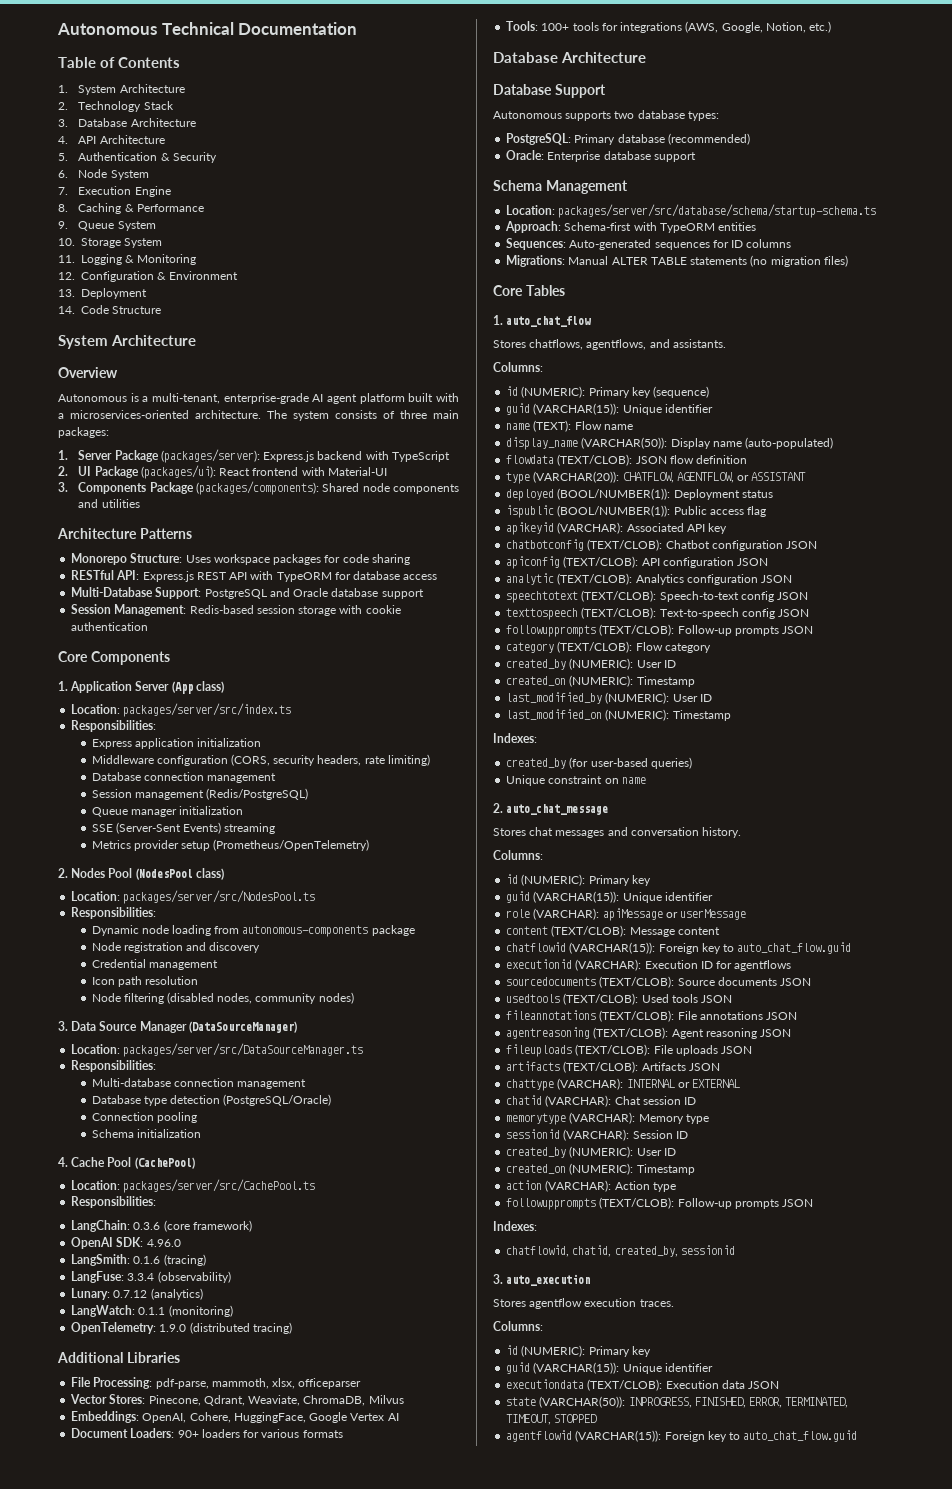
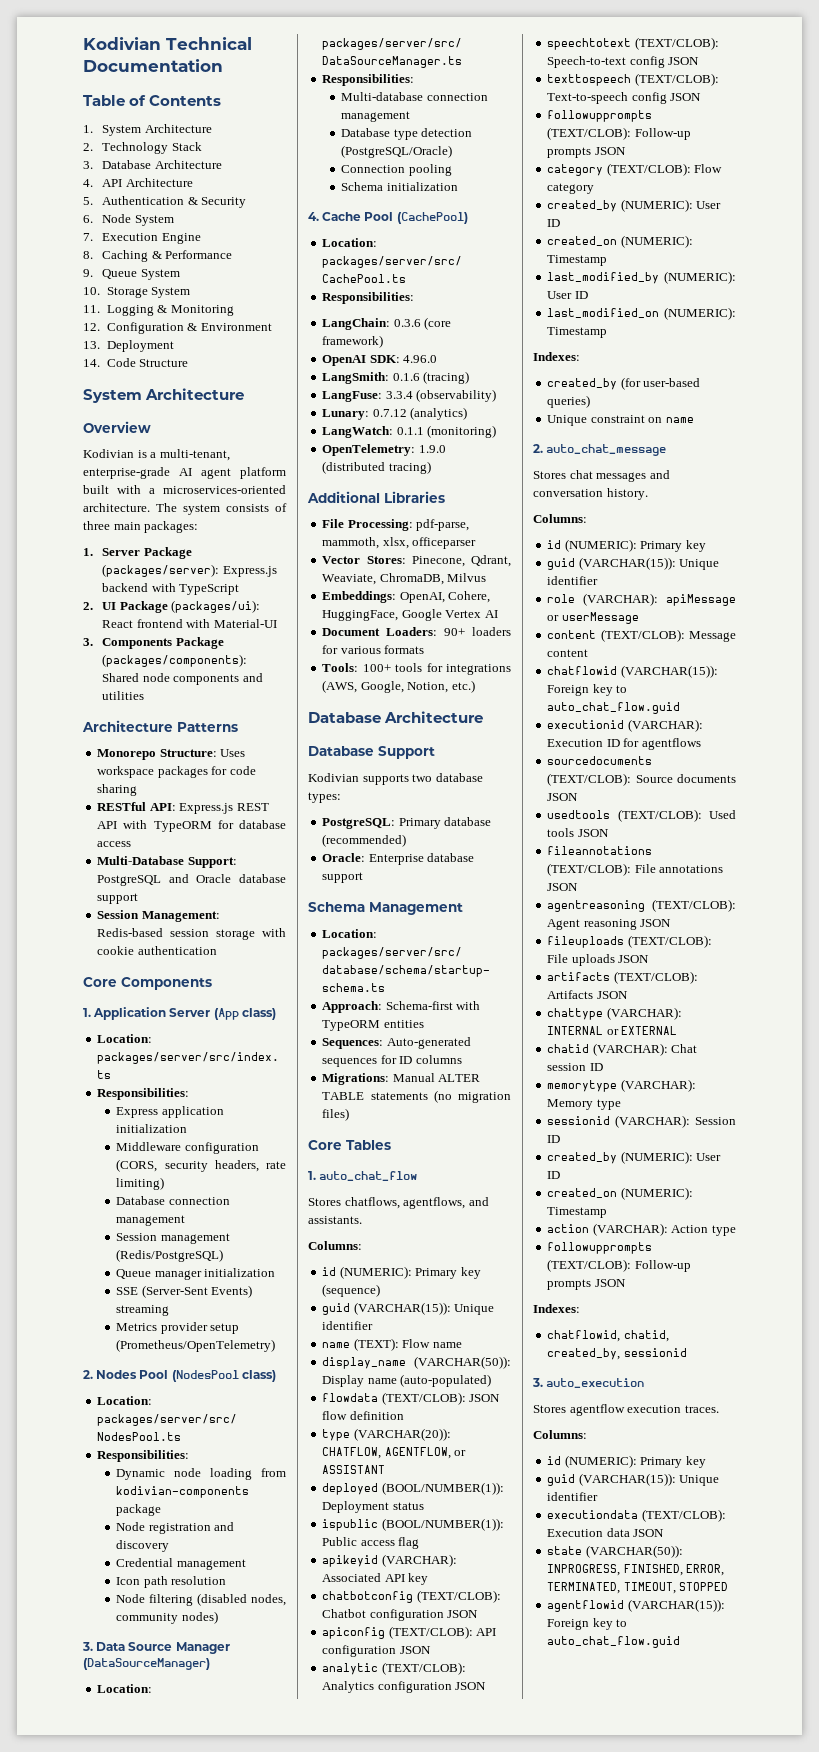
[57,23,157,35] Autonomous -> [83,37,161,50] Kodivian
[58,394,127,402] Autonomous -> [83,449,134,458] Kodivian
[242,925,369,937] autonomous-components -> [116,1486,250,1498] kodivian-components
[493,111,562,119] Autonomous -> [308,773,359,782] Kodivian

